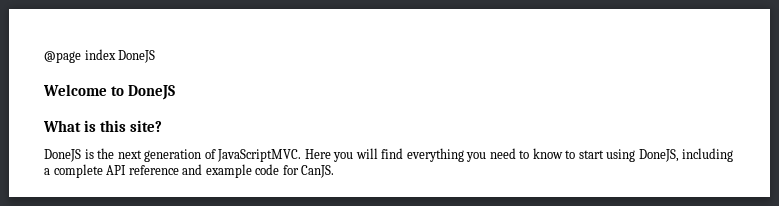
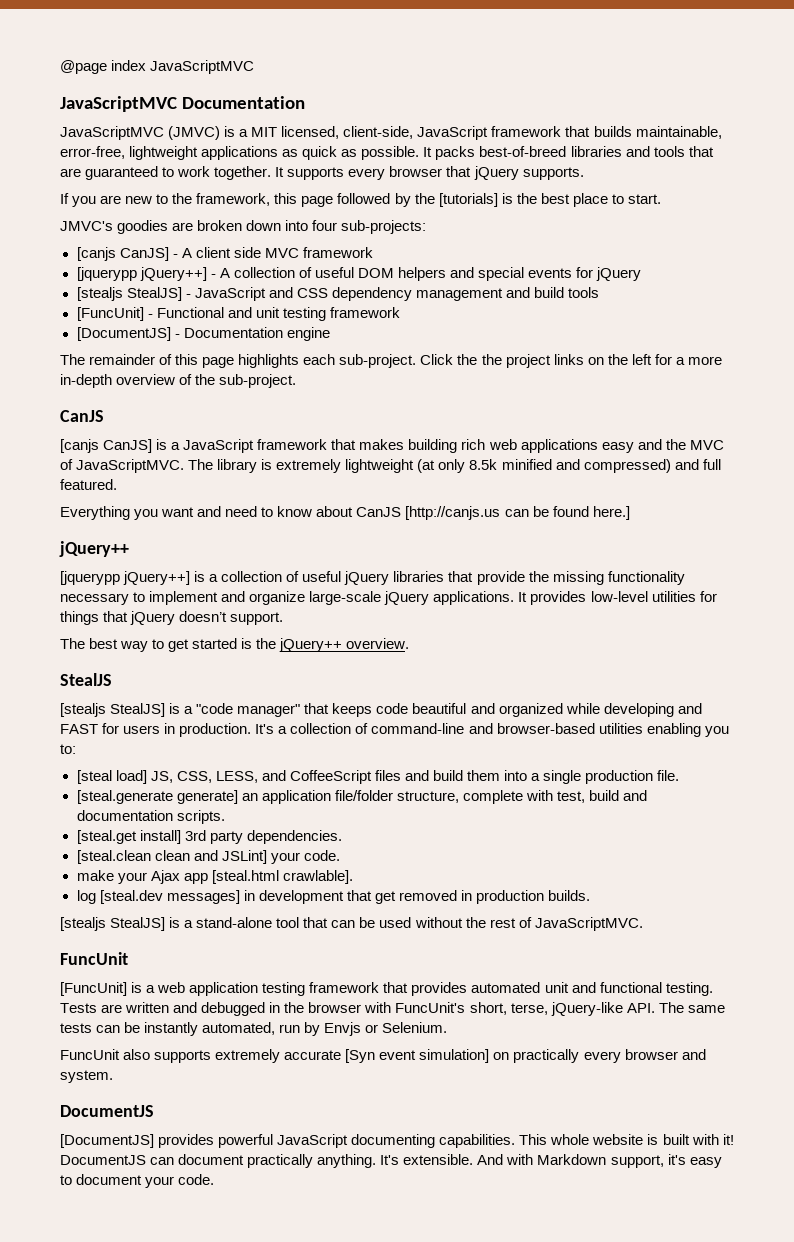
[118,50,156,63] [43,84,176,100] [43,120,162,132] [44,148,734,162] [44,164,335,178] DoneJS // Welcome to DoneJS // What is this site? // DoneJS is the next generation of JavaScriptMVC. Here you will find everything you need to know to start using DoneJS, including a complete API reference and example code for CanJS. -> [150,60,255,74] [60,96,305,112] [60,126,722,140] [60,146,714,160] [60,166,584,180] [60,193,661,207] [60,220,427,234] [76,247,373,261] [76,267,642,281] [76,287,599,301] [76,307,400,321] [76,327,330,341] [60,354,722,368] [60,374,297,388] [60,410,104,422] [60,439,724,453] [60,459,721,473] [60,479,117,490] [60,506,630,520] [59,541,129,557] [60,571,685,585] [60,591,717,605] [60,611,284,625] [60,638,410,652] [60,673,112,686] [60,703,702,717] [60,723,729,737] [60,744,76,754] [76,770,680,784] [76,790,647,804] [76,810,225,824] [76,830,342,844] [76,850,340,864] [76,870,353,884] [76,890,591,904] [60,917,643,931] [60,952,128,965] [60,982,713,996] [60,1002,725,1016] [60,1022,448,1036] [60,1049,706,1063] [60,1070,113,1083] [60,1105,154,1117] [60,1134,734,1148] [60,1154,722,1168] [60,1174,215,1188] JavaScriptMVC // JavaScriptMVC Documentation // JavaScriptMVC (JMVC) is a MIT licensed, client-side, JavaScript framework that builds maintainable, error-free, lightweight applications as quick as possible. It packs best-of-breed libraries and tools that are guaranteed to work together. It supports every browser that jQuery supports. // If you are new to the framework, this page followed by the [tutorials] is the best place to start. // JMVC's goodies are broken down into four sub-projects: // [canjs CanJS] - A client side MVC framework // [jquerypp jQuery++] - A collection of useful DOM helpers and special events for jQuery // [stealjs StealJS] - JavaScript and CSS dependency management and build tools // [FuncUnit] - Functional and unit testing framework // [DocumentJS] - Documentation engine // The remainder of this page highlights each sub-project. Click the the project links on the left for a more in-depth overview of the sub-project. // CanJS // [canjs CanJS] is a JavaScript framework that makes building rich web applications easy and the MVC of JavaScriptMVC. The library is extremely lightweight (at only 8.5k minified and compressed) and full featured. // Everything you want and need to know about CanJS [http://canjs.us can be found here.] // jQuery++ // [jquerypp jQuery++] is a collection of useful jQuery libraries that provide the missing functionality necessary to implement and organize large-scale jQuery applications. It provides low-level utilities for things that jQuery doesn’t support. // The best way to get started is the jQuery++ overview. // StealJS // [stealjs StealJS] is a "code manager" that keeps code beautiful and organized while developing and FAST for users in production. It's a collection of command-line and browser-based utilities enabling you to: // [steal load] JS, CSS, LESS, and CoffeeScript files and build them into a single production file. // [steal.generate generate] an application file/folder structure, complete with test, build and documentation scripts. // [steal.get install] 3rd party dependencies. // [steal.clean clean and JSLint] your code. // make your Ajax app [steal.html crawlable]. // log [steal.dev messages] in development that get removed in production builds. // [stealjs StealJS] is a stand-alone tool that can be used without the rest of JavaScriptMVC. // FuncUnit // [FuncUnit] is a web application testing framework that provides automated unit and functional testing. Tests are written and debugged in the browser with FuncUnit's short, terse, jQuery-like API. The same tests can be instantly automated, run by Envjs or Selenium. // FuncUnit also supports extremely accurate [Syn event simulation] on practically every browser and system. // DocumentJS // [DocumentJS] provides powerful JavaScript documenting capabilities. This whole website is built with it! DocumentJS can document practically anything. It's extensible. And with Markdown support, it's easy to document your code.

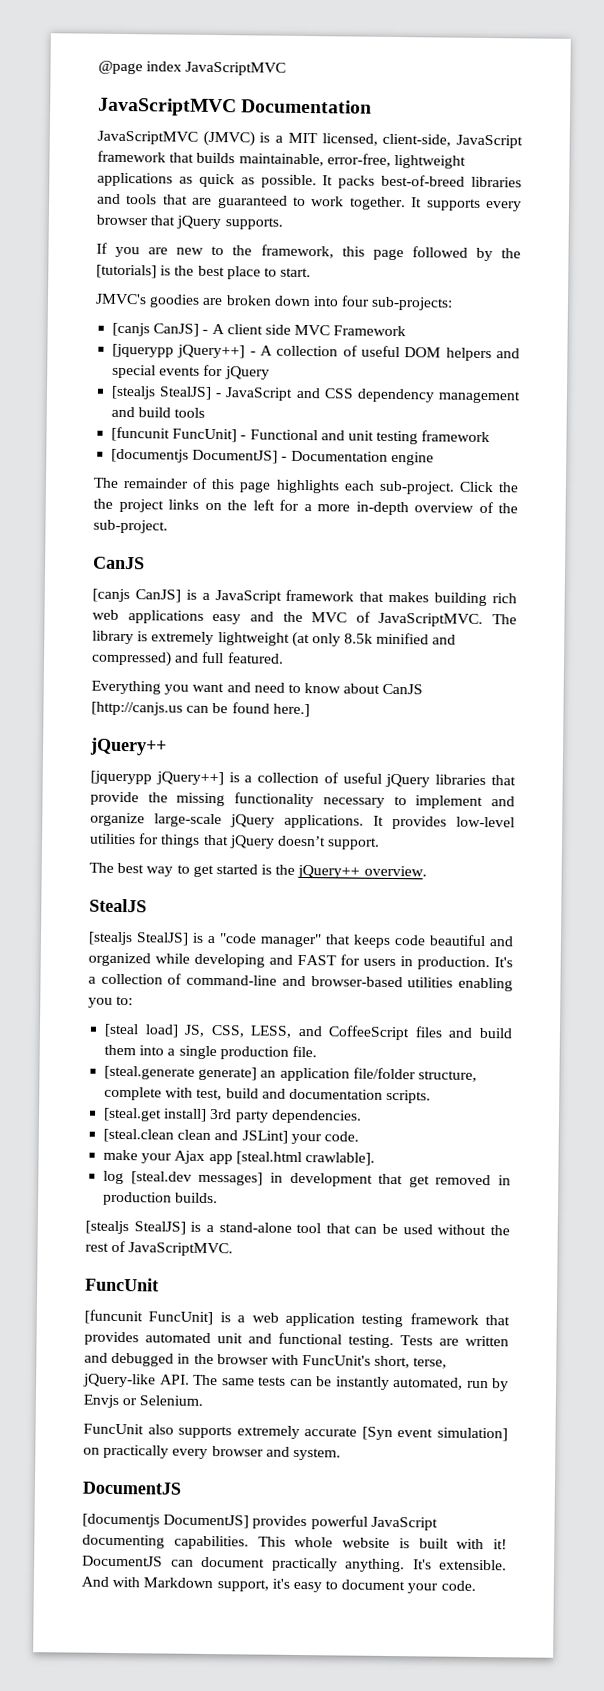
[302,247,373,258] framework -> [333,325,407,337] Framework
[76,307,144,321] [FuncUnit] -> [111,426,238,443] [funcunit FuncUnit]
[76,327,171,341] [DocumentJS] -> [111,448,279,464] [documentjs DocumentJS]
[60,982,127,996] [FuncUnit] -> [84,1309,214,1326] [funcunit FuncUnit]
[60,1134,154,1148] [DocumentJS] -> [82,1513,250,1529] [documentjs DocumentJS]

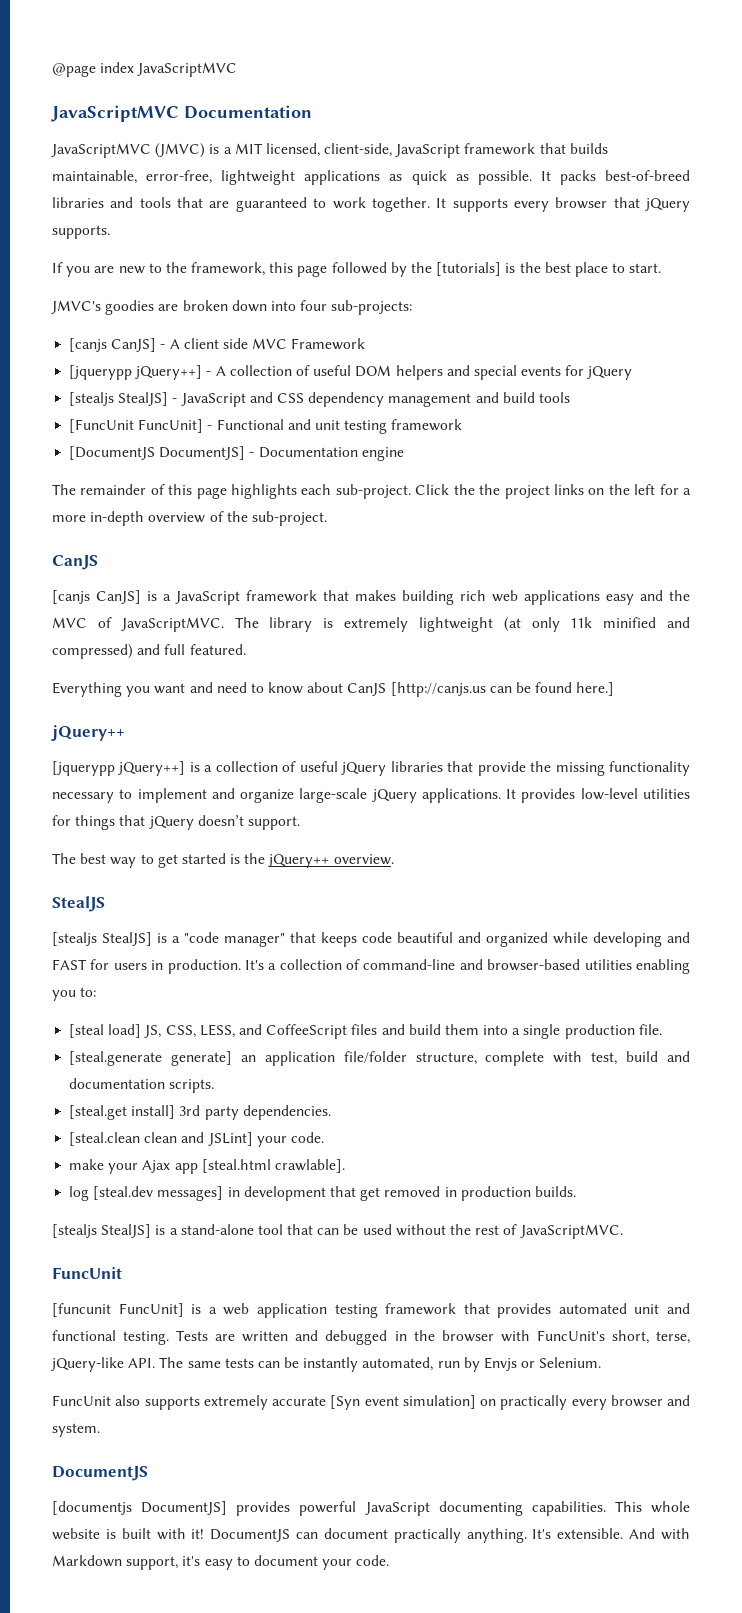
[111,426,171,442] [funcunit -> [69,419,135,433] [FuncUnit
[111,448,190,463] [documentjs -> [69,446,156,460] [DocumentJS
[344,633,374,644] 8.5k -> [570,617,593,628] 11k

